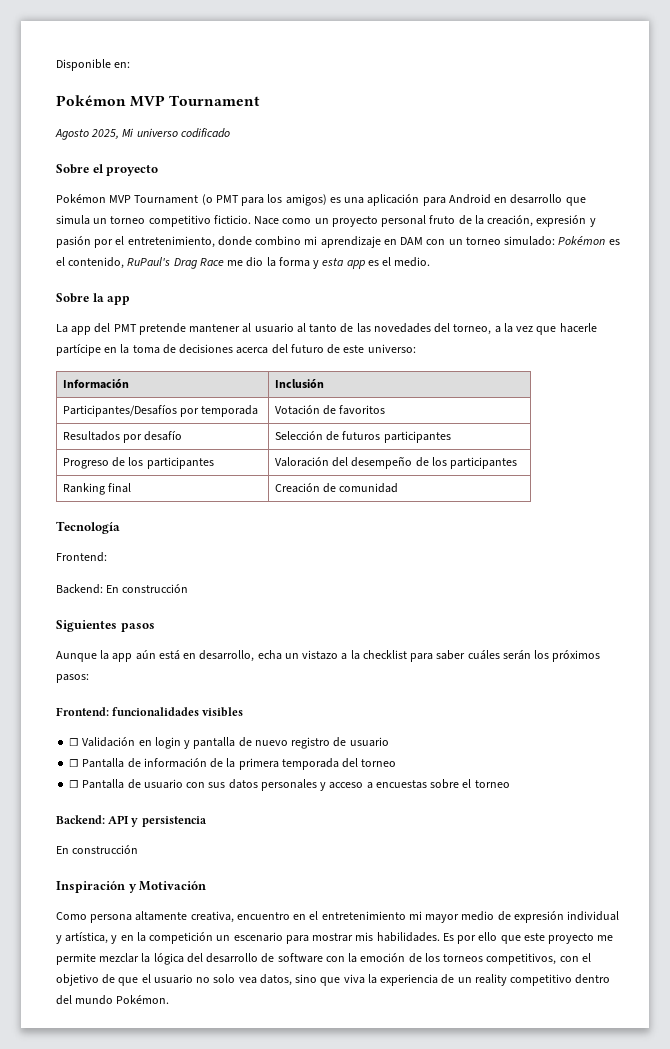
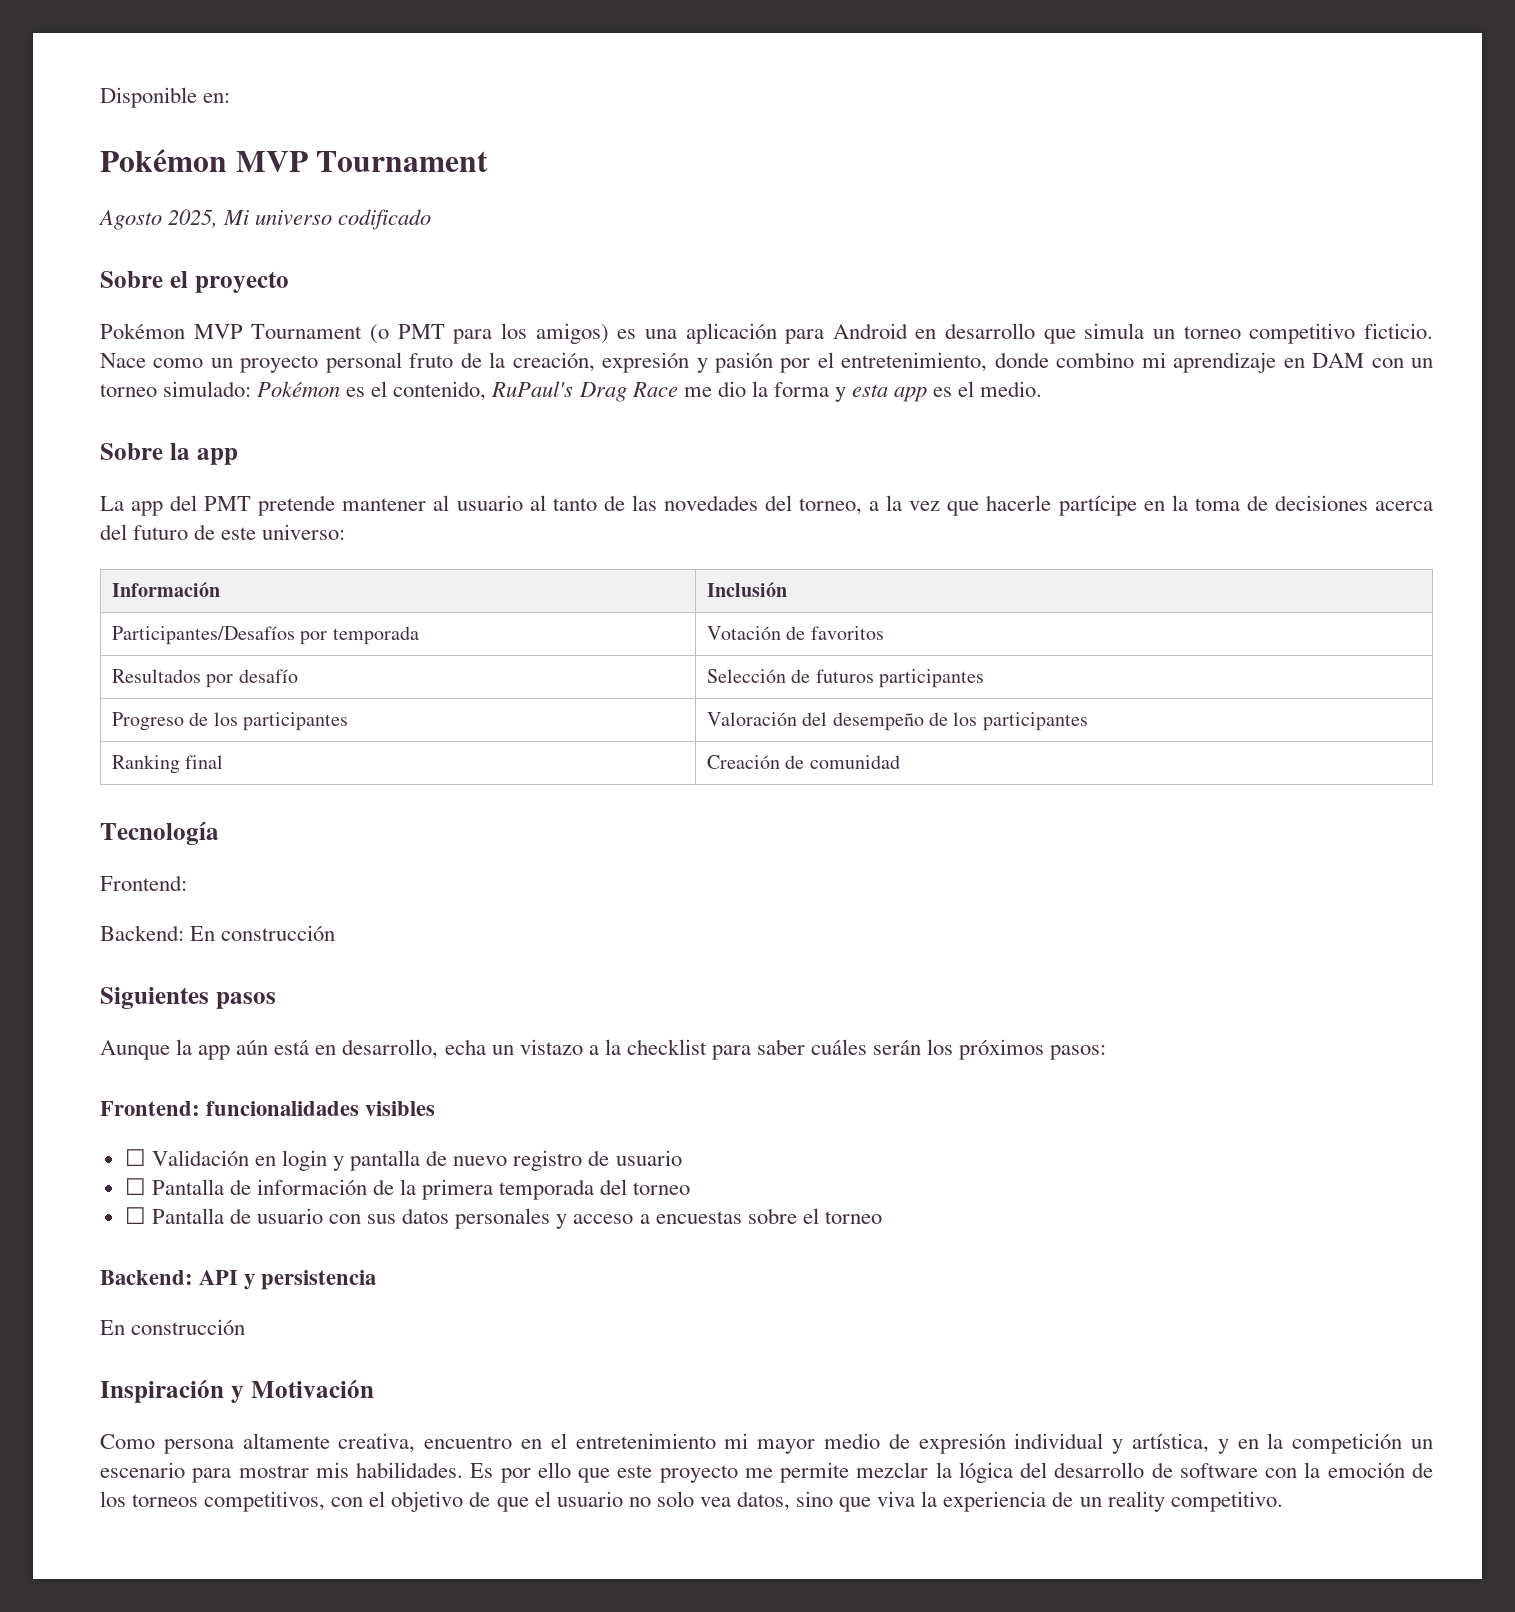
[510,974,611,986] [56,995,170,1005] competitivo dentro del mundo Pokémon. -> [1170,1491,1283,1512] competitivo.

